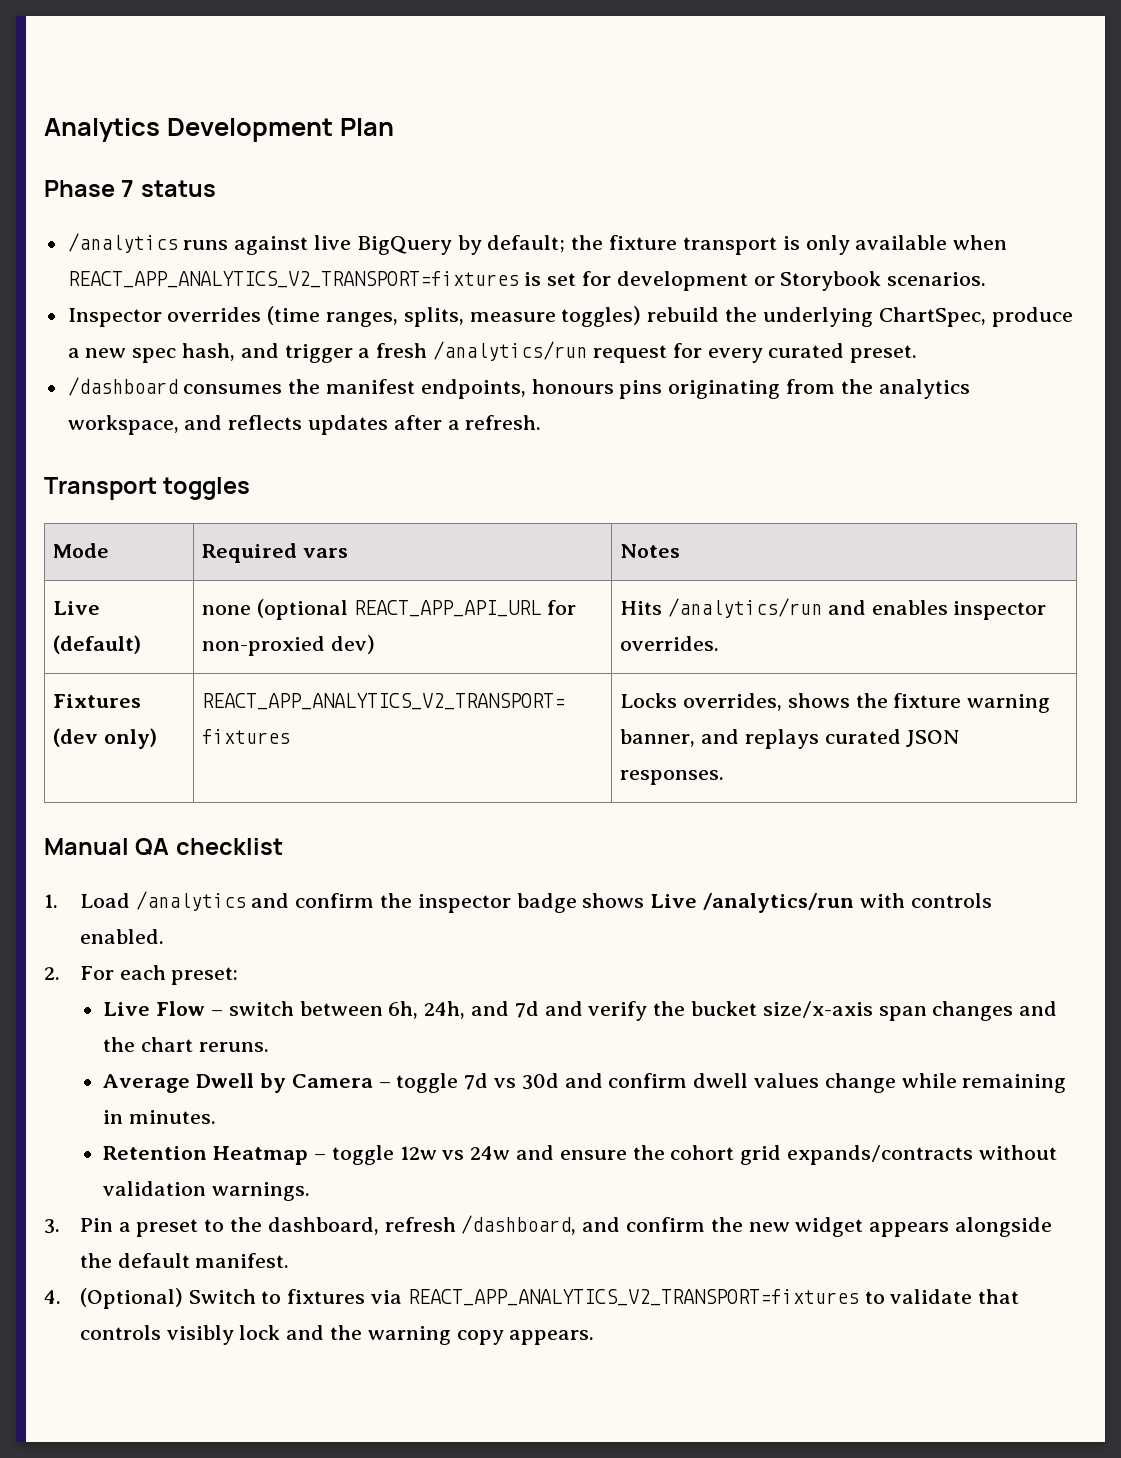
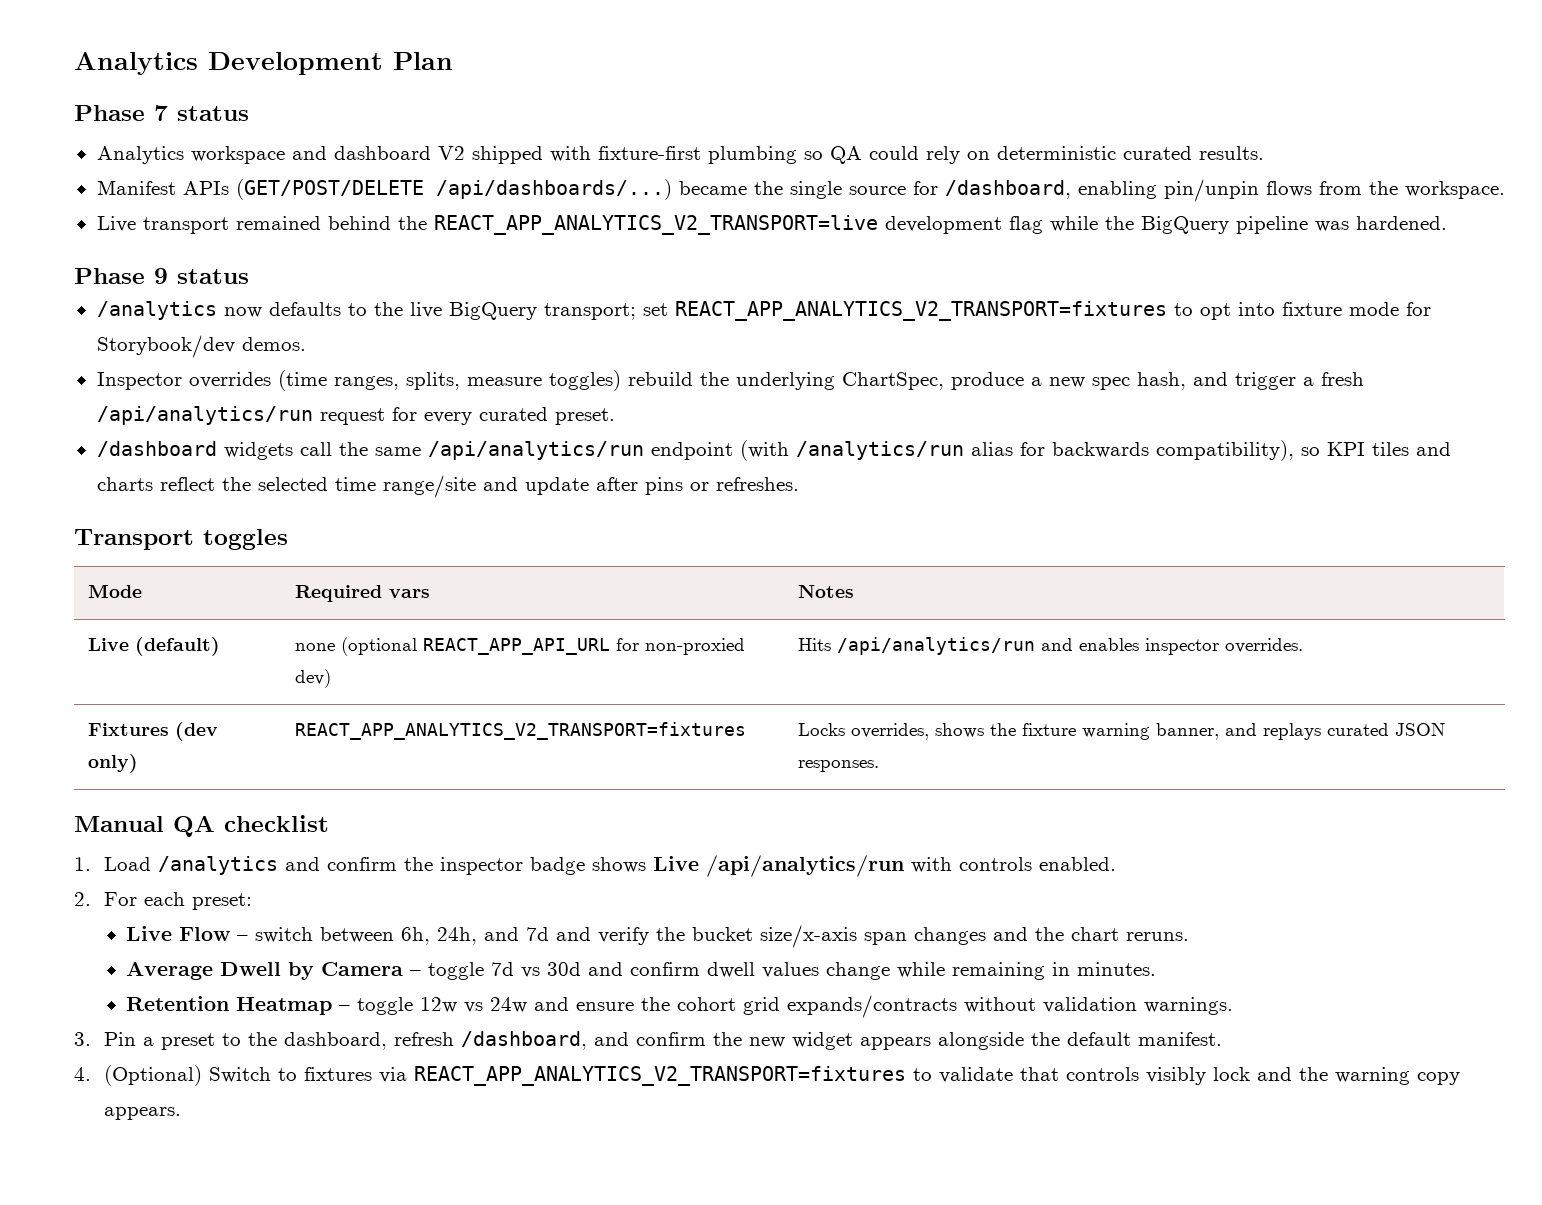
[67,233,1008,255] [67,271,987,291] /analytics runs against live BigQuery by default; the fixture transport is only available when REACT_APP_ANALYTICS_V2_TRANSPORT=fixtures is set for development or Storybook scenarios. -> [96,146,1264,164] [96,179,1505,202] [96,215,1447,235] [74,268,249,284] [96,301,1431,321] [96,335,306,358] Analytics workspace and dashboard V2 shipped with fixture-first plumbing so QA could rely on deterministic curated results. // Manifest APIs (GET/POST/DELETE /api/dashboards/...) became the single source for /dashboard, enabling pin/unpin flows from the workspace. // Live transport remained behind the REACT_APP_ANALYTICS_V2_TRANSPORT=live development flag while the BigQuery pipeline was hardened. // Phase 9 status // /analytics now defaults to the live BigQuery transport; set REACT_APP_ANALYTICS_V2_TRANSPORT=fixtures to opt into fixture mode for Storybook/dev demos.
[433,341,588,361] /analytics/run -> [96,406,313,425] /api/analytics/run
[183,379,970,399] [67,415,542,435] consumes the manifest endpoints, honours pins originating from the analytics workspace, and reflects updates after a refresh. -> [223,440,1451,461] [96,475,799,498] widgets call the same /api/analytics/run endpoint (with /analytics/run alias for backwards compatibility), so KPI tiles and charts reflect the selected time range/site and update after pins or refreshes.
[668,598,823,618] /analytics/run -> [837,637,1036,655] /api/analytics/run
[703,893,855,913] /analytics/run -> [705,855,904,877] /api/analytics/run

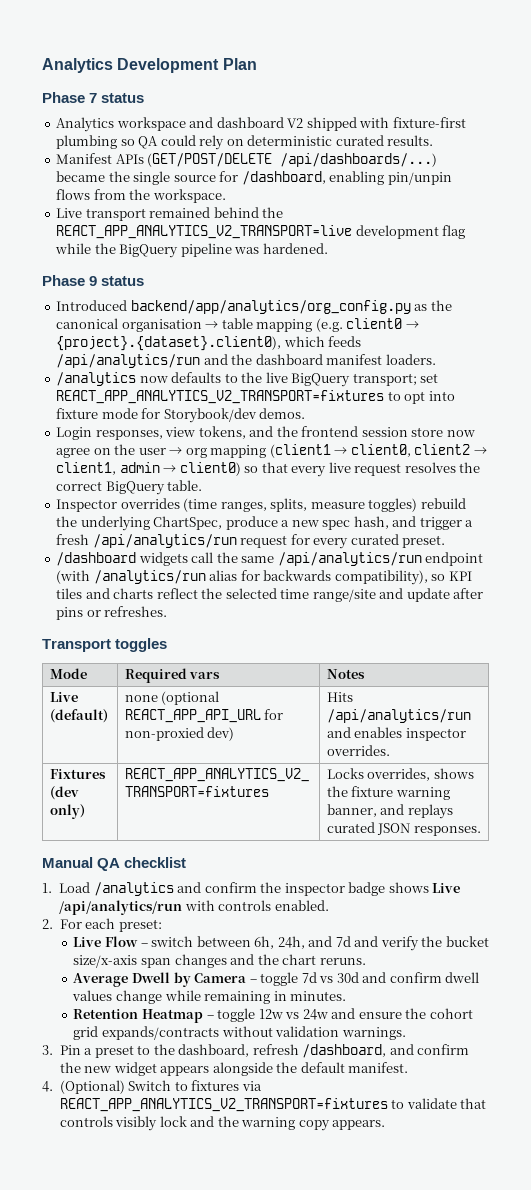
(249, 276) none -> [56,300,452,314] [56,318,419,332] [56,336,362,351] [56,354,436,368] // Introduced backend/app/analytics/org_config.py as the canonical organisation → table mapping (e.g. client0 → {project}.{dataset}.client0), which feeds /api/analytics/run and the dashboard manifest loaders.
(306, 344) none -> [56,426,475,440] [56,444,487,458] [56,462,481,477] [56,480,203,495] // Login responses, view tokens, and the frontend session store now agree on the user → org mapping (client1 → client0, client2 → client1, admin → client0) so that every live request resolves the correct BigQuery table.

